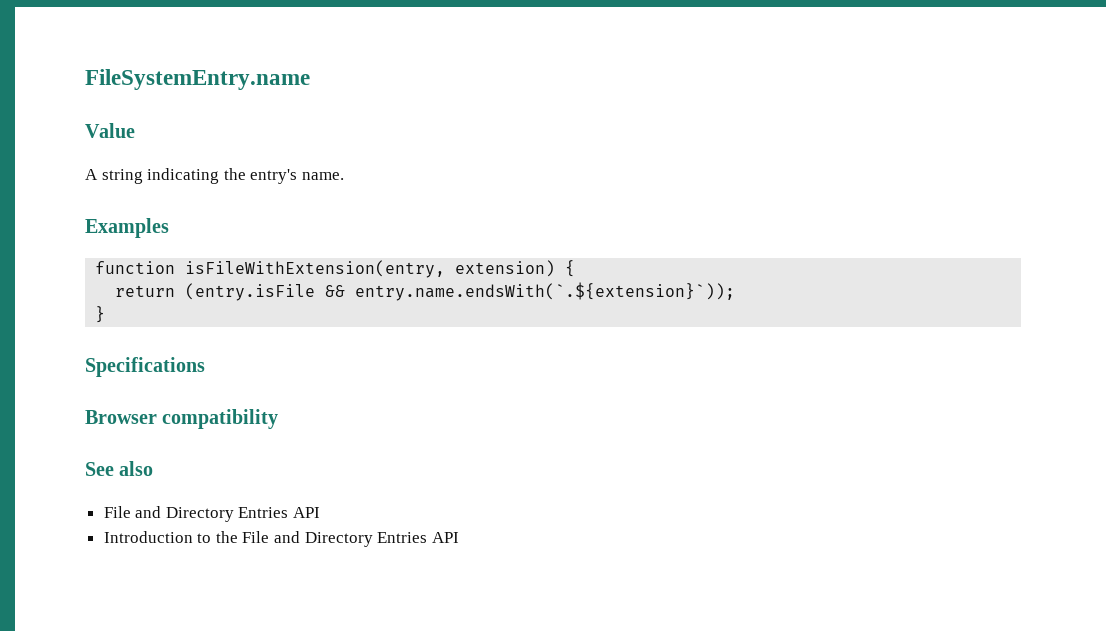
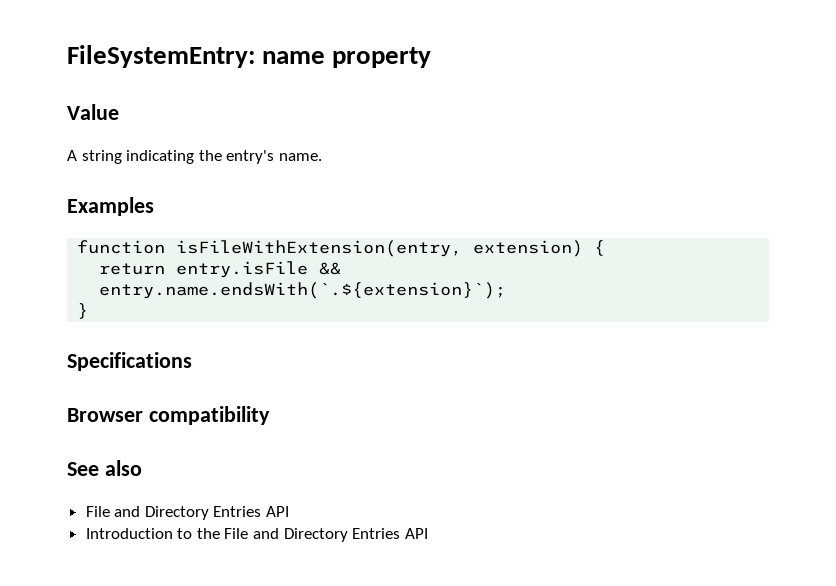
[85,69,310,90] FileSystemEntry.name -> [67,45,432,68] FileSystemEntry: name property
[185,282,736,301] (entry.isFile && entry.name.endsWith(`.${extension}`)); -> [176,261,342,278] [99,282,507,299] entry.isFile && entry.name.endsWith(`.${extension}`);

